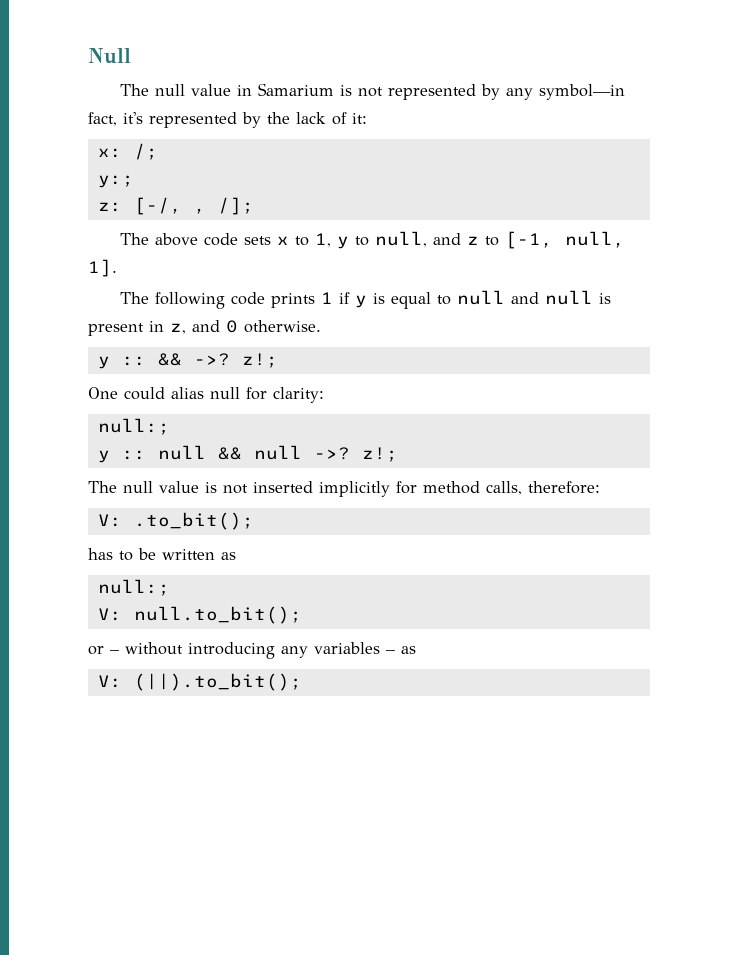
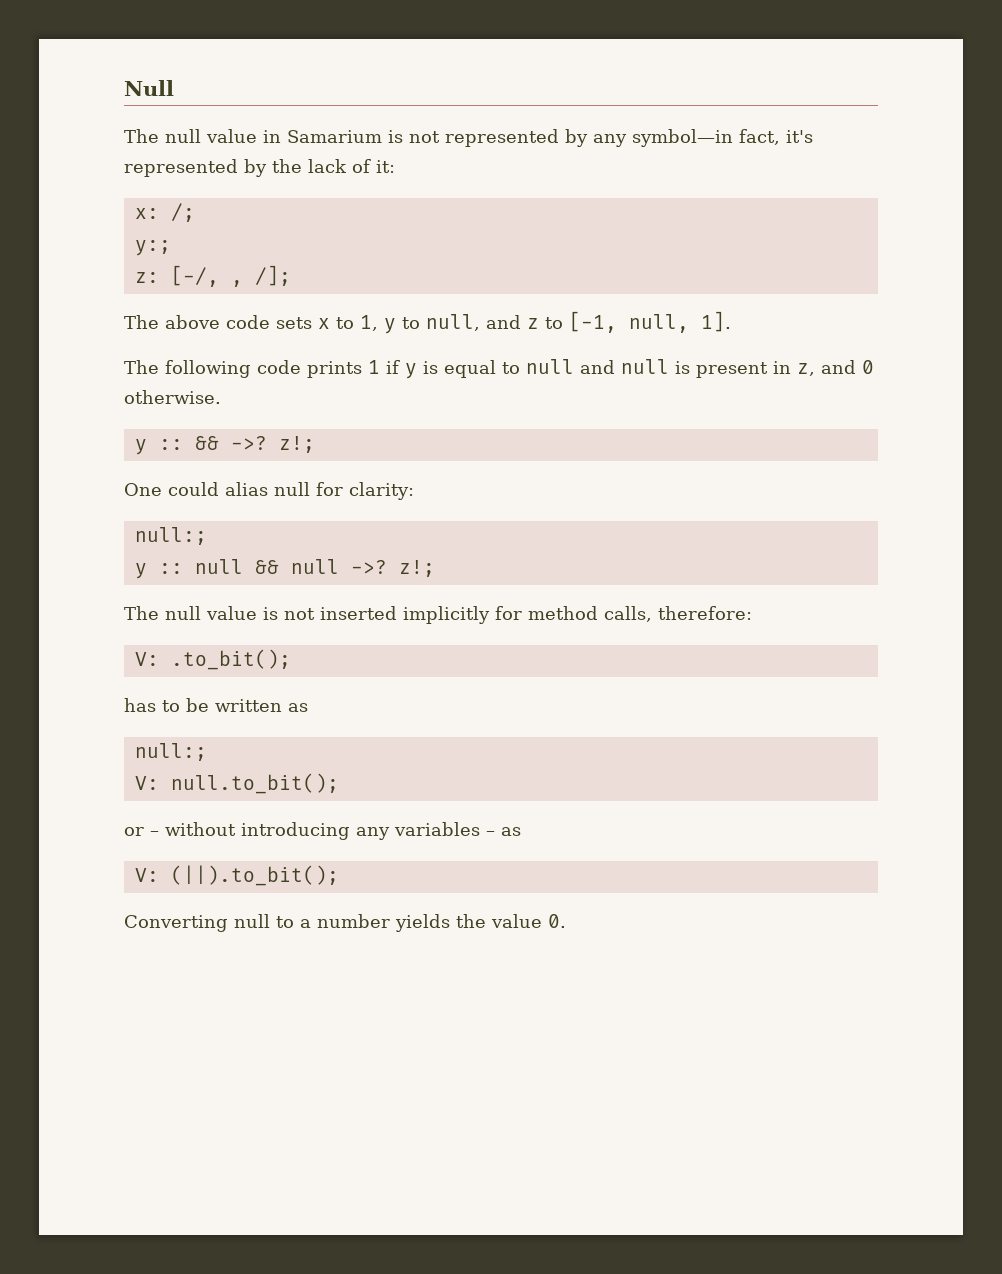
(302, 682) none -> [124,914,566,932] // Converting null to a number yields the value 0.

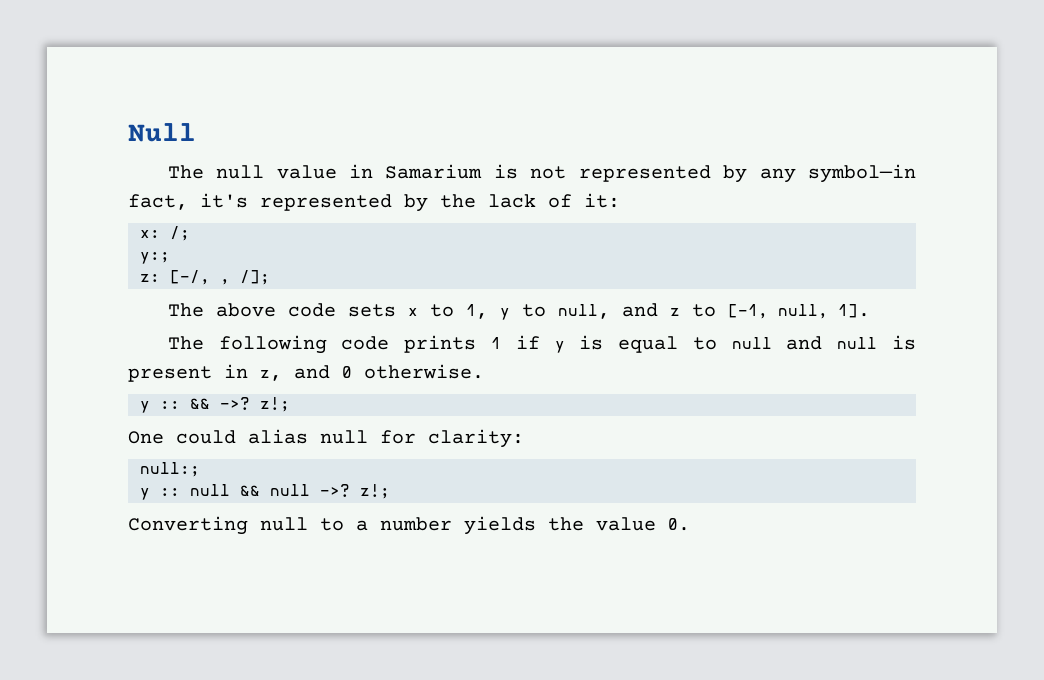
[124,606,752,624] [134,649,291,670] [124,698,308,712] [134,743,207,761] [134,773,339,794] [124,822,521,840] [134,865,339,886] // The null value is not inserted implicitly for method calls, therefore: // V: .to_bit(); // has to be written as // null:; // V: null.to_bit(); // or – without introducing any variables – as // V: (||).to_bit(); -> (390, 491) none

